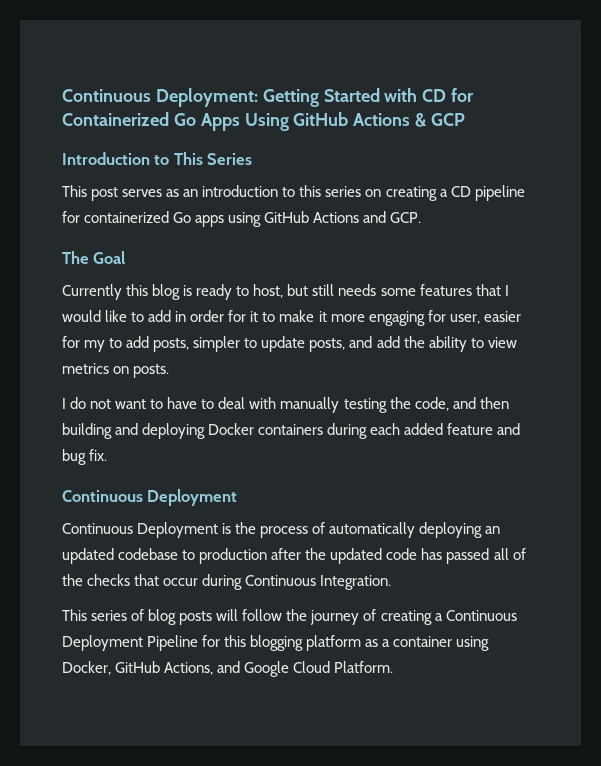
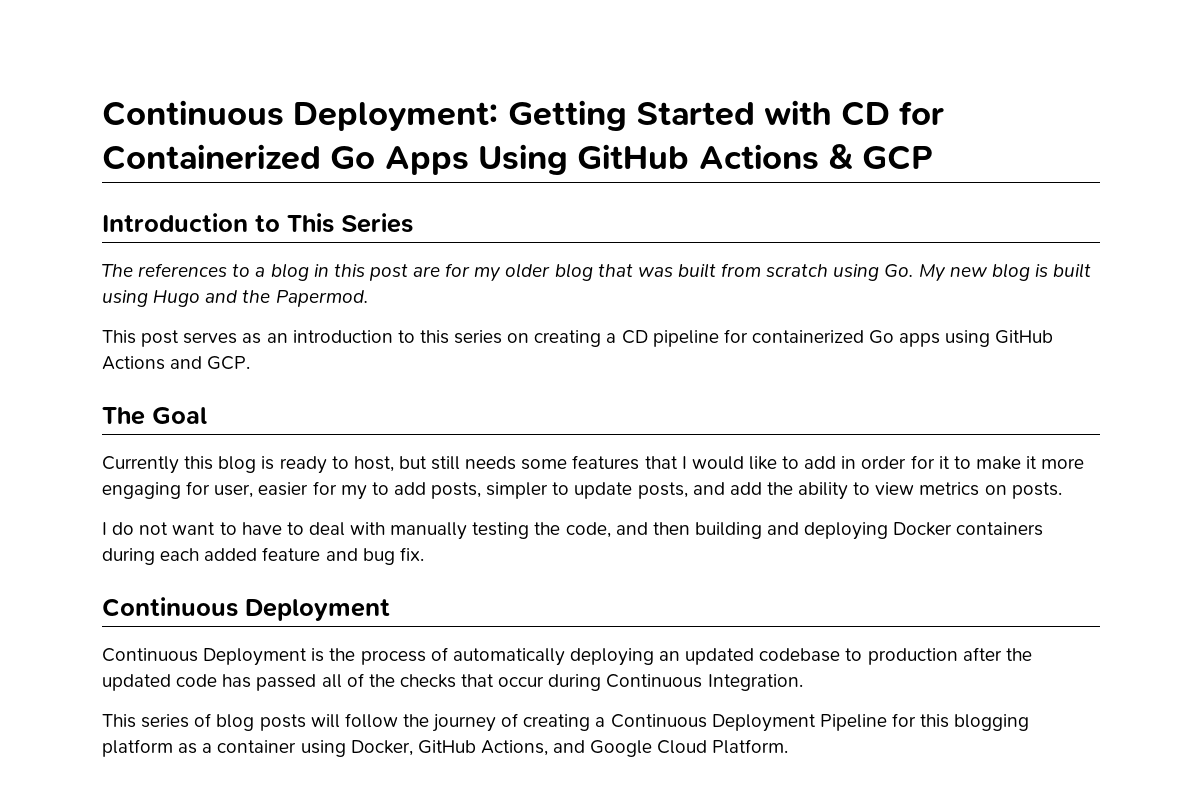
(253, 159) none -> [102,263,1092,282] [102,290,368,307] // The references to a blog in this post are for my older blog that was built from scratch using Go. My new blog is built using Hugo and the Papermod.

